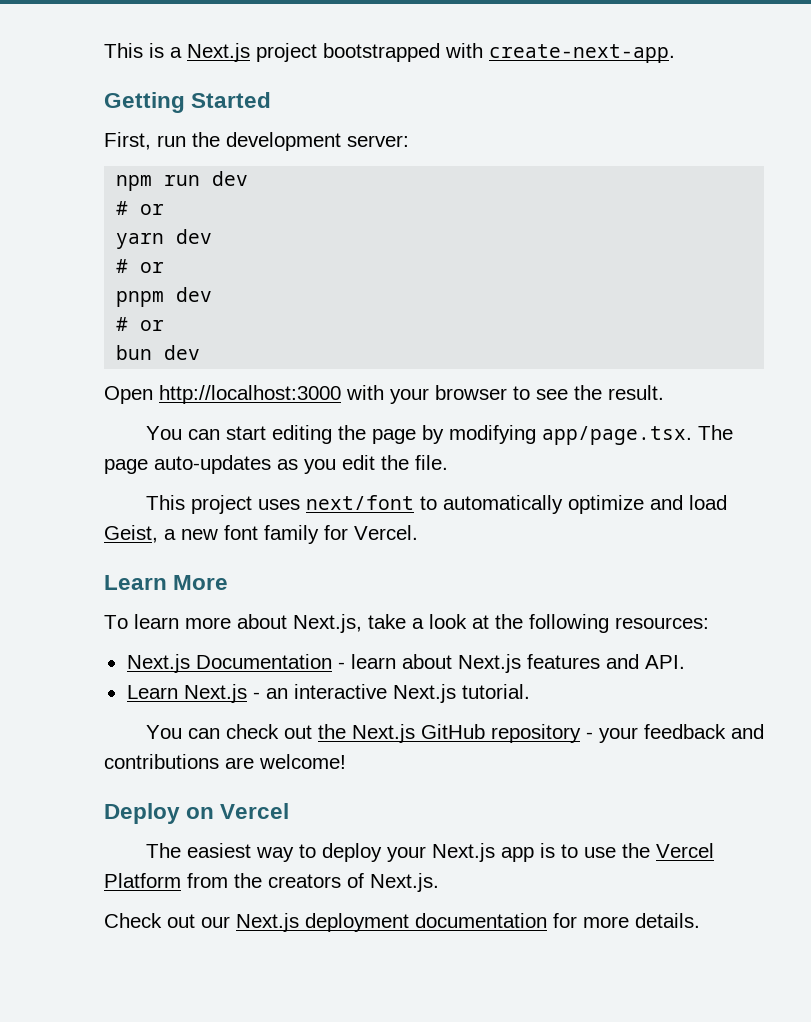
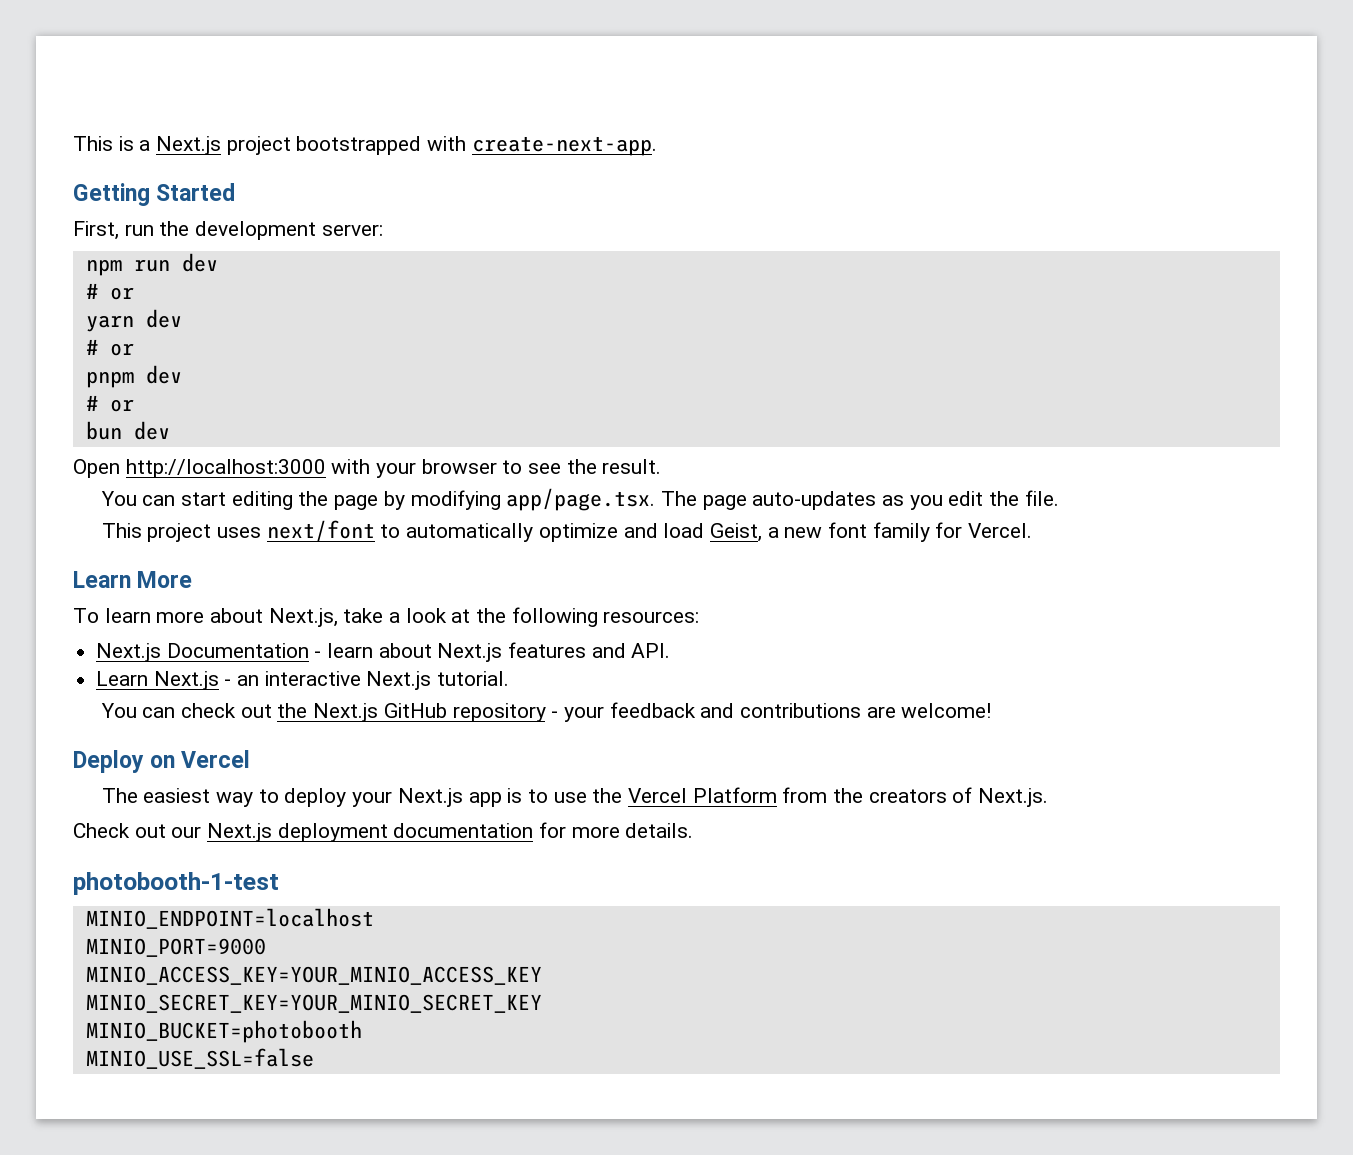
(700, 920) none -> [73,872,279,895] [85,908,374,929] [85,938,266,957] [85,966,542,985] [85,994,542,1013] [85,1020,362,1043] [85,1048,314,1069] // photobooth-1-test // MINIO_ENDPOINT=localhost // MINIO_PORT=9000 // MINIO_ACCESS_KEY=YOUR_MINIO_ACCESS_KEY // MINIO_SECRET_KEY=YOUR_MINIO_SECRET_KEY // MINIO_BUCKET=photobooth // MINIO_USE_SSL=false

